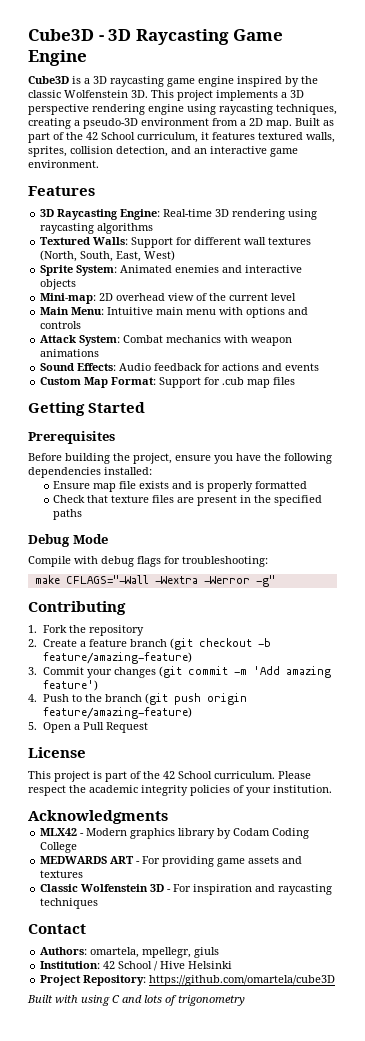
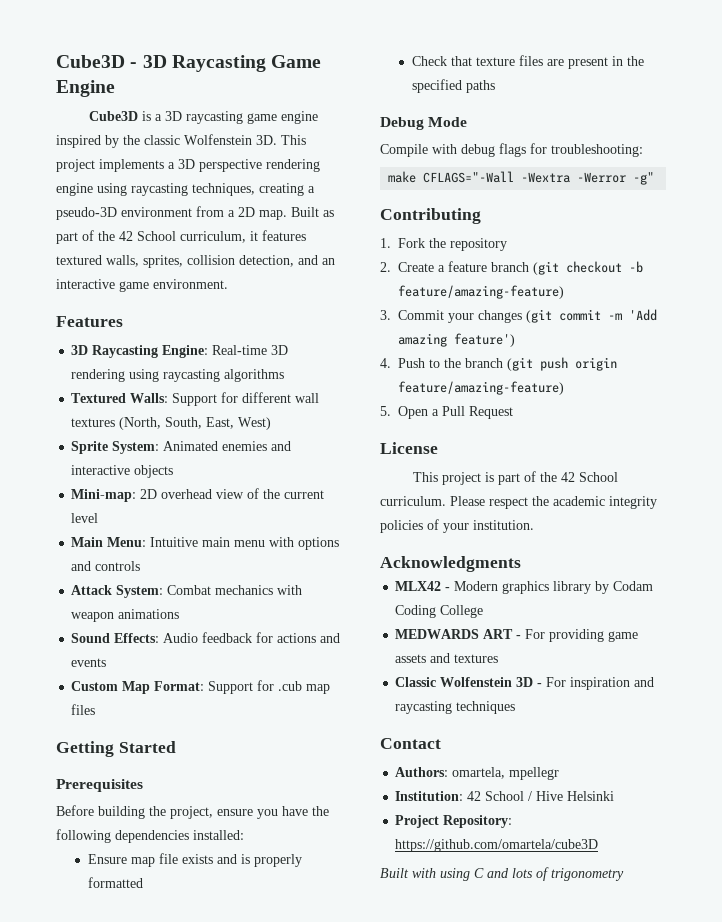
[142,947,220,958] mpellegr, giuls -> [509,767,560,780] mpellegr

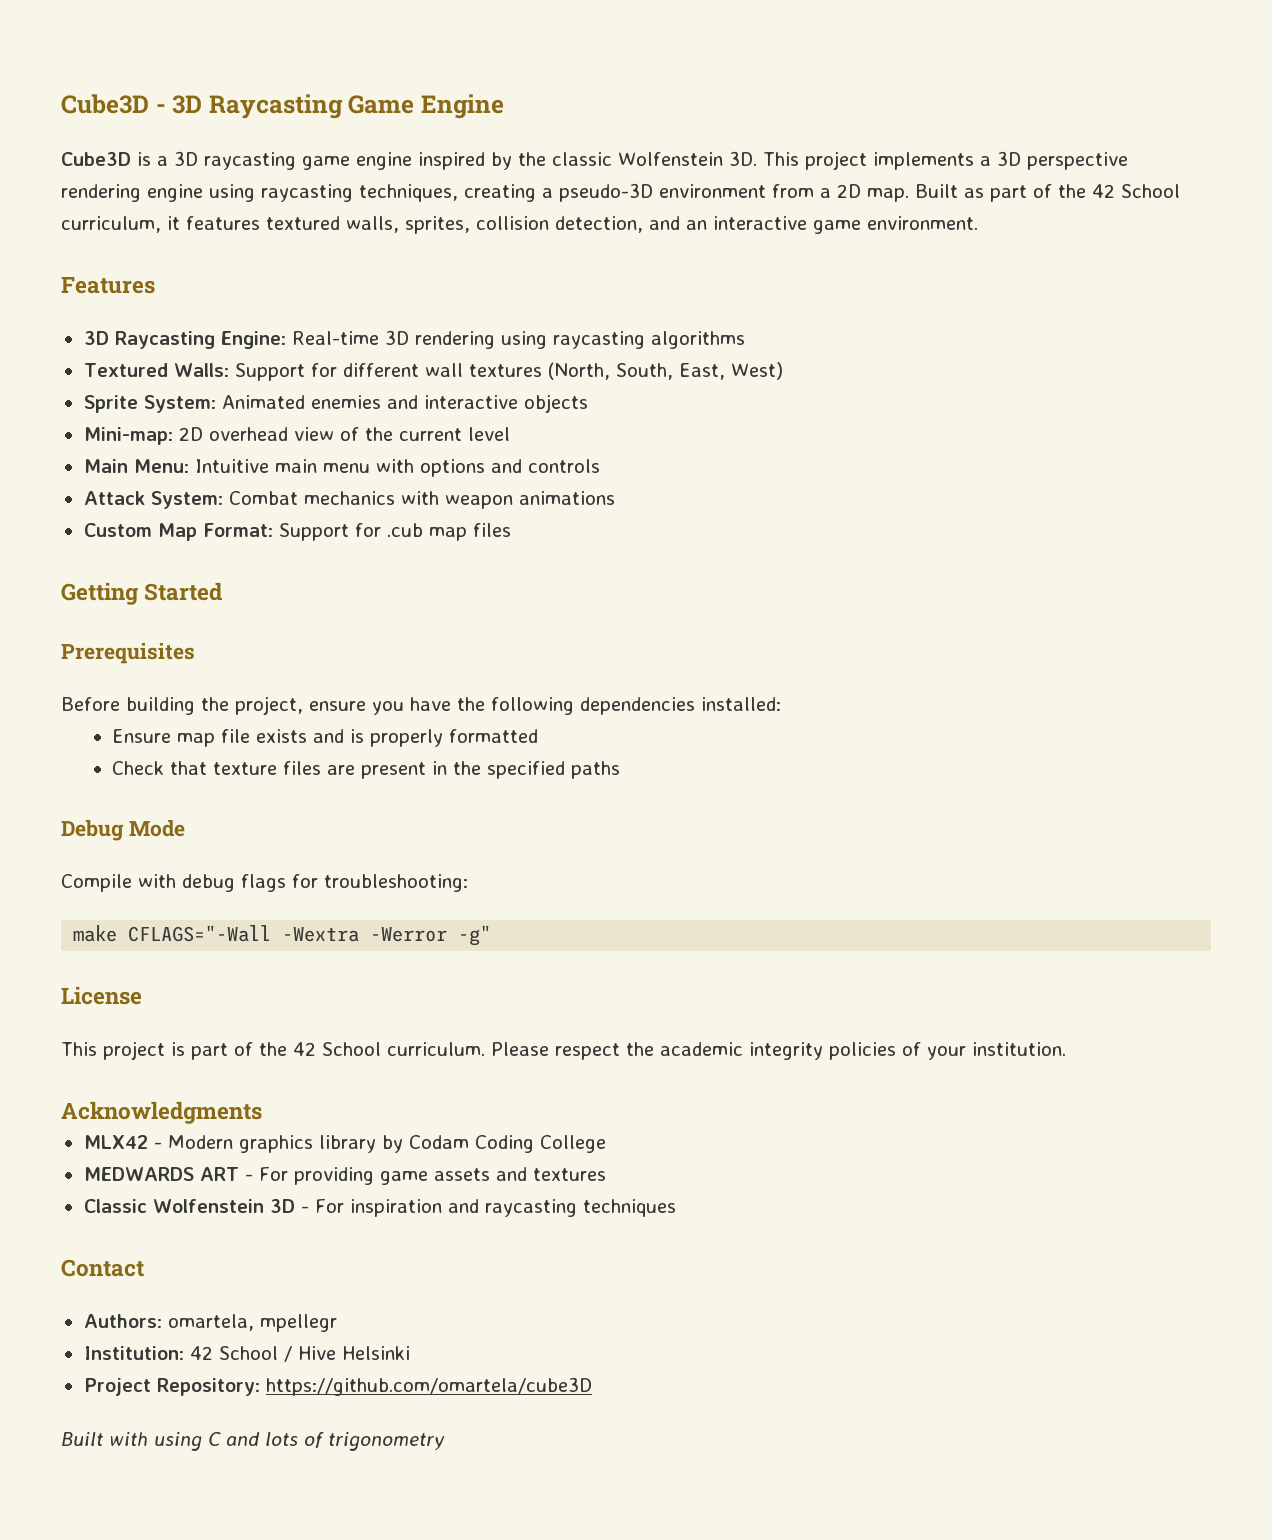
[71,632,341,643] [71,658,107,667] // Sound Effects: Audio feedback for actions and events -> (615, 498) none
[380,208,481,224] [380,238,507,251] [380,261,643,275] [398,285,564,299] [380,309,657,323] [398,333,515,347] [380,357,617,371] [398,381,564,395] [380,406,513,419] // Contributing // 1. Fork the repository // 2. Create a feature branch (git checkout -b feature/amazing-feature) // 3. Commit your changes (git commit -m 'Add amazing feature') // 4. Push to the branch (git push origin feature/amazing-feature) // 5. Open a Pull Request -> (492, 935) none

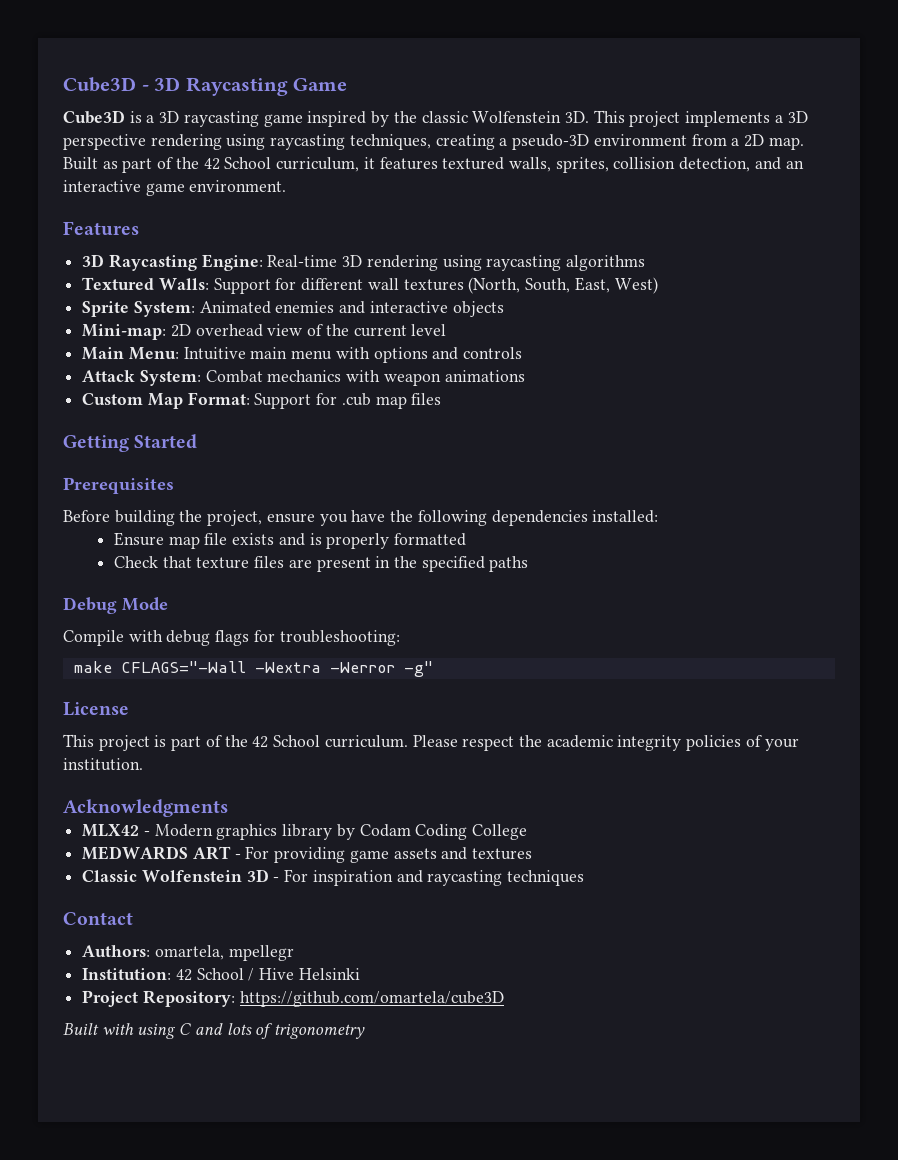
[421,94,505,119] Engine -> (348, 84) none
[356,152,412,170] engine -> (303, 120) none
[147,184,203,202] engine -> (222, 142) none

